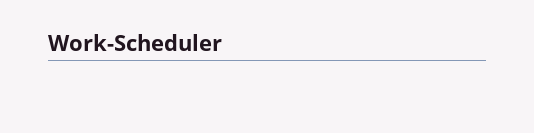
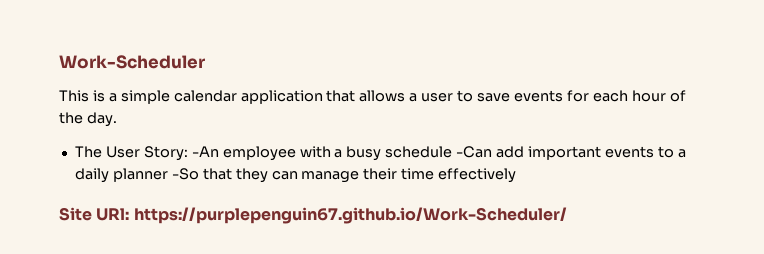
(222, 42) none -> [59,90,686,104] [59,112,117,127] [74,146,686,161] [74,168,517,183] [59,207,567,224] // This is a simple calendar application that allows a user to save events for each hour of the day. // The User Story: -An employee with a busy schedule -Can add important events to a daily planner -So that they can manage their time effectively // Site URl: https://purplepenguin67.github.io/Work-Scheduler/

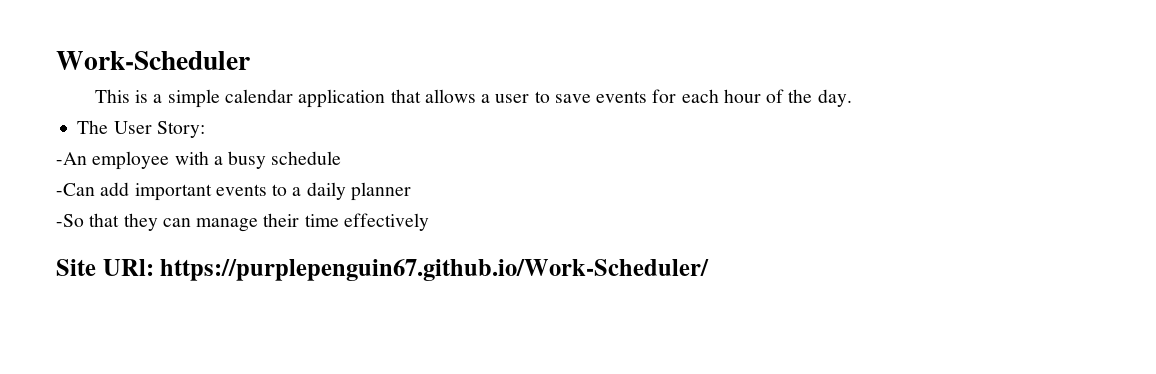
(188, 153) none -> (205, 129) //
(453, 152) none -> (342, 158) //
(168, 175) none -> (411, 191) //

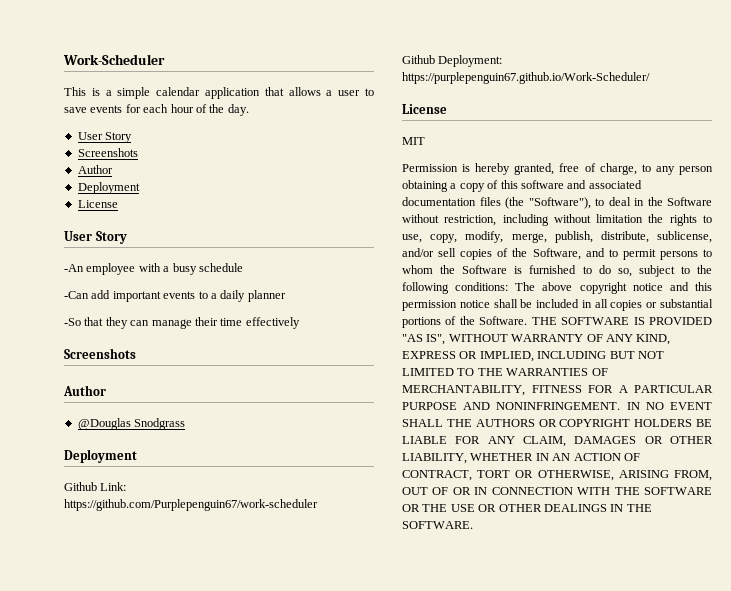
[77,120,205,138] The User Story: -> [77,132,133,143] [77,148,138,157] [77,165,113,174] [77,182,140,194] [77,200,118,208] [64,231,127,244] User Story // Screenshots // Author // Deployment // License // User Story
[56,259,710,281] Site URl: https://purplepenguin67.github.io/Work-Scheduler/ -> [64,348,136,359] [63,385,106,396] [77,418,186,430] [64,449,137,463] [64,482,127,491] [64,499,318,511] [402,55,503,67] [402,72,650,84] [402,104,447,114] [402,137,425,145] [402,163,713,175] [402,180,642,192] [402,197,712,209] [402,214,712,226] [402,231,712,243] [402,248,712,260] [402,265,712,277] [402,282,712,294] [402,299,713,311] [402,316,712,328] [402,334,671,345] [402,351,664,362] [402,368,608,376] [402,385,713,396] [402,402,712,410] [402,419,712,427] [402,436,713,447] [402,453,640,464] [402,470,712,481] [402,487,712,495] [402,504,652,512] [402,521,473,529] Screenshots // Author // @Douglas Snodgrass // Deployment // Github Link: https://github.com/Purplepenguin67/work-scheduler // Github Deployment: https://purplepenguin67.github.io/Work-Scheduler/ // License // MIT // Permission is hereby granted, free of charge, to any person obtaining a copy of this software and associated documentation files (the "Software"), to deal in the Software without restriction, including without limitation the rights to use, copy, modify, merge, publish, distribute, sublicense, and/or sell copies of the Software, and to permit persons to whom the Software is furnished to do so, subject to the following conditions: The above copyright notice and this permission notice shall be included in all copies or substantial portions of the Software. THE SOFTWARE IS PROVIDED "AS IS", WITHOUT WARRANTY OF ANY KIND, EXPRESS OR IMPLIED, INCLUDING BUT NOT LIMITED TO THE WARRANTIES OF MERCHANTABILITY, FITNESS FOR A PARTICULAR PURPOSE AND NONINFRINGEMENT. IN NO EVENT SHALL THE AUTHORS OR COPYRIGHT HOLDERS BE LIABLE FOR ANY CLAIM, DAMAGES OR OTHER LIABILITY, WHETHER IN AN ACTION OF CONTRACT, TORT OR OTHERWISE, ARISING FROM, OUT OF OR IN CONNECTION WITH THE SOFTWARE OR THE USE OR OTHER DEALINGS IN THE SOFTWARE.

